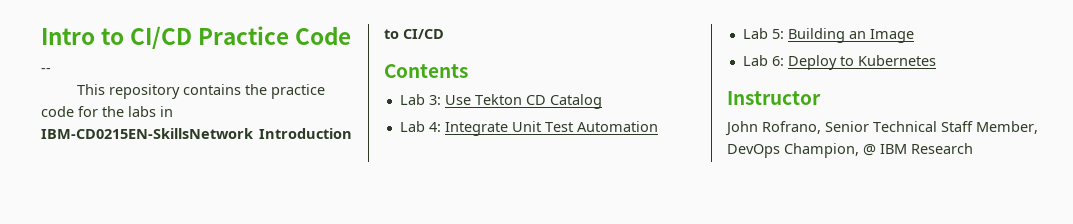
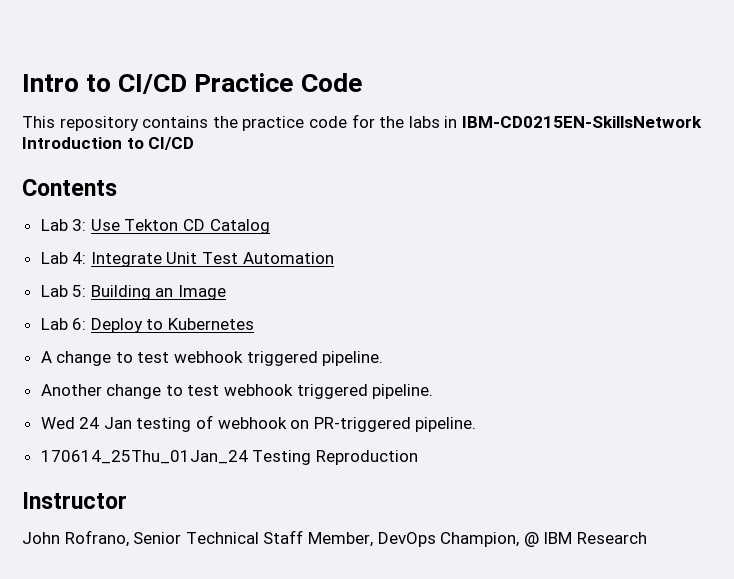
[41,68,51,73] // -- -> (362, 82) none
(936, 60) none -> [40,351,384,366] [40,384,434,399] [40,415,477,432] [40,450,418,465] // A change to test webhook triggered pipeline. // Another change to test webhook triggered pipeline. // Wed 24 Jan testing of webhook on PR-triggered pipeline. // 170614_25Thu_01Jan_24 Testing Reproduction

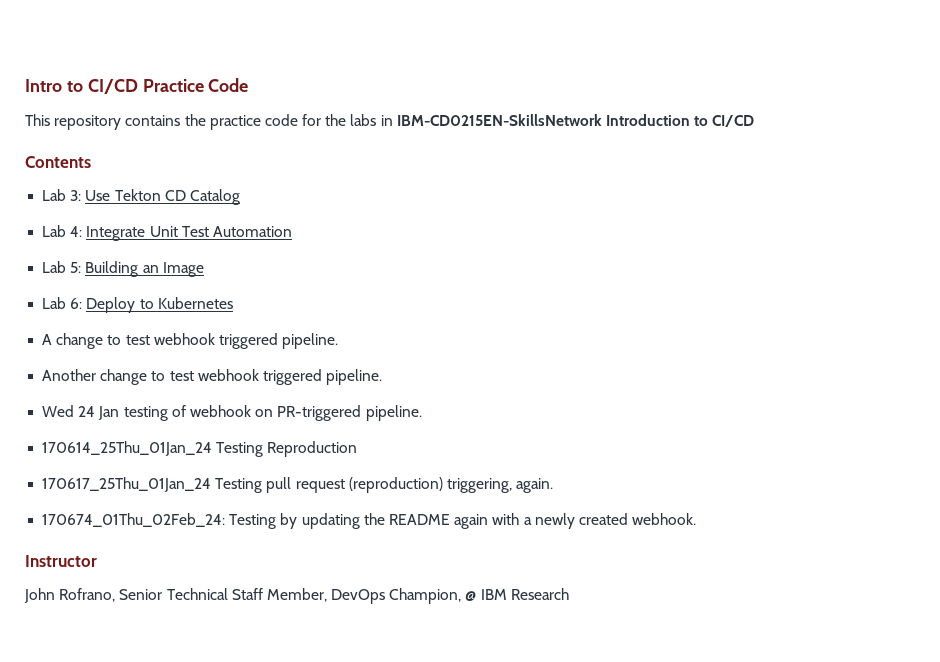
(418, 457) none -> [42,477,554,493] [42,513,697,529] // 170617_25Thu_01Jan_24 Testing pull request (reproduction) triggering, again. // 170674_01Thu_02Feb_24: Testing by updating the README again with a newly created webhook.

